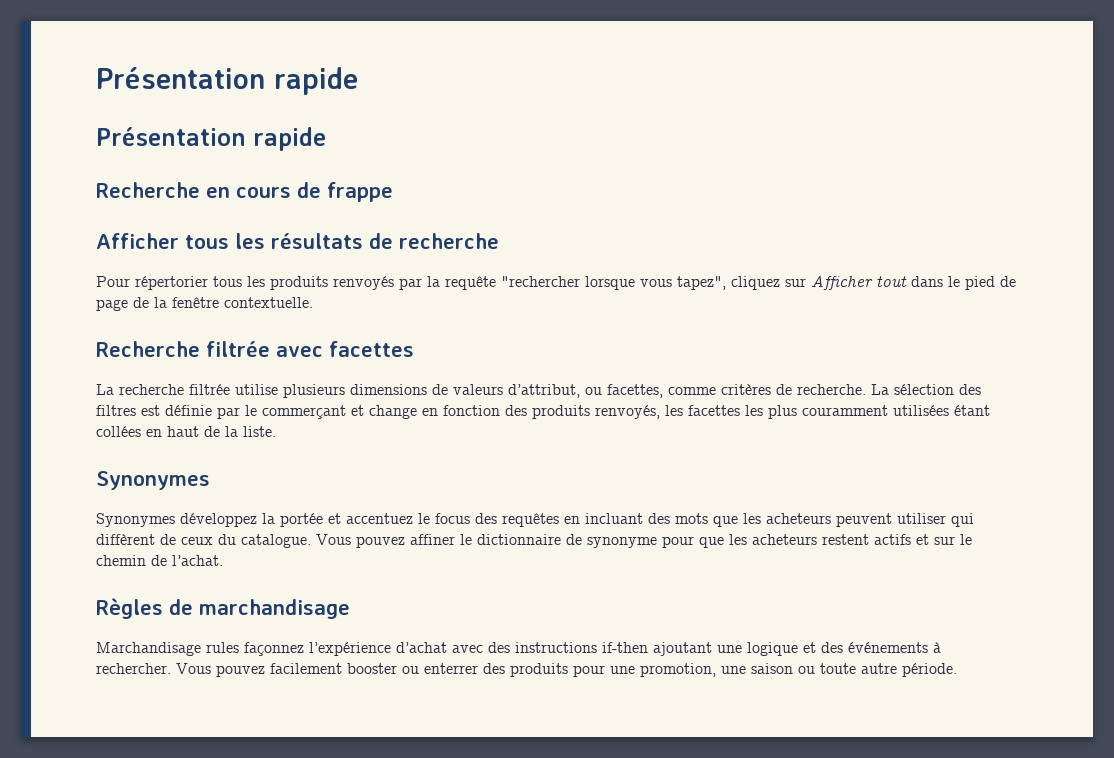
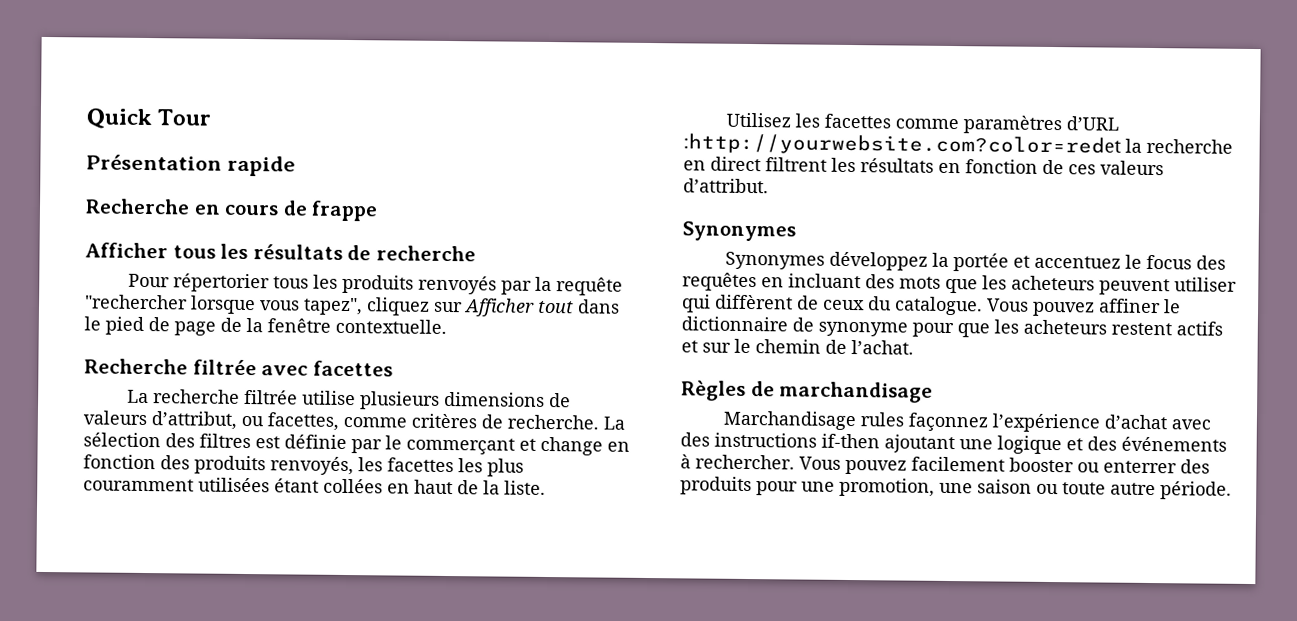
[96,67,358,95] Présentation rapide -> [86,108,212,130] Quick Tour
(276, 431) none -> [726,112,1120,135] [683,133,1233,157] [683,156,1164,176] [683,178,769,194] // Utilisez les facettes comme paramètres d’URL :http://yourwebsite.com?color=redet la recherche en direct filtrent les résultats en fonction de ces valeurs d’attribut.

